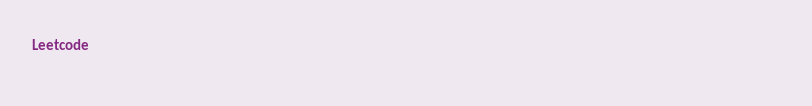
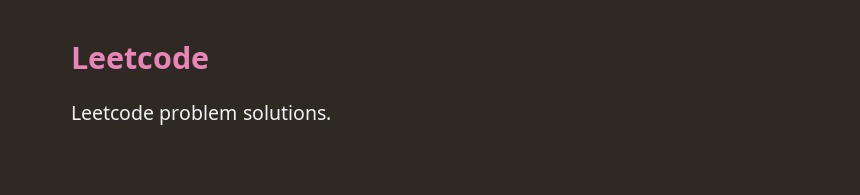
[32,39,89,50] Leetcode -> [71,46,209,69] [71,105,331,125] Leetcode // Leetcode problem solutions.

